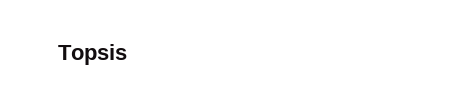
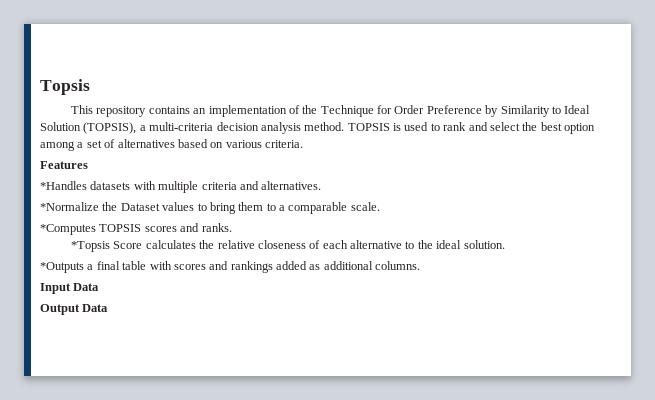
(127, 54) none -> [71,105,591,117] [40,122,595,134] [40,139,303,151] [40,161,88,169] [40,181,322,193] [40,202,380,214] [40,223,232,235] [71,240,505,252] [40,261,421,273] [40,283,100,294] [40,304,109,315] // This repository contains an implementation of the Technique for Order Preference by Similarity to Ideal Solution (TOPSIS), a multi-criteria decision analysis method. TOPSIS is used to rank and select the best option among a set of alternatives based on various criteria. // Features // *Handles datasets with multiple criteria and alternatives. // *Normalize the Dataset values to bring them to a comparable scale. // *Computes TOPSIS scores and ranks. // *Topsis Score calculates the relative closeness of each alternative to the ideal solution. // *Outputs a final table with scores and rankings added as additional columns. // Input Data // Output Data

